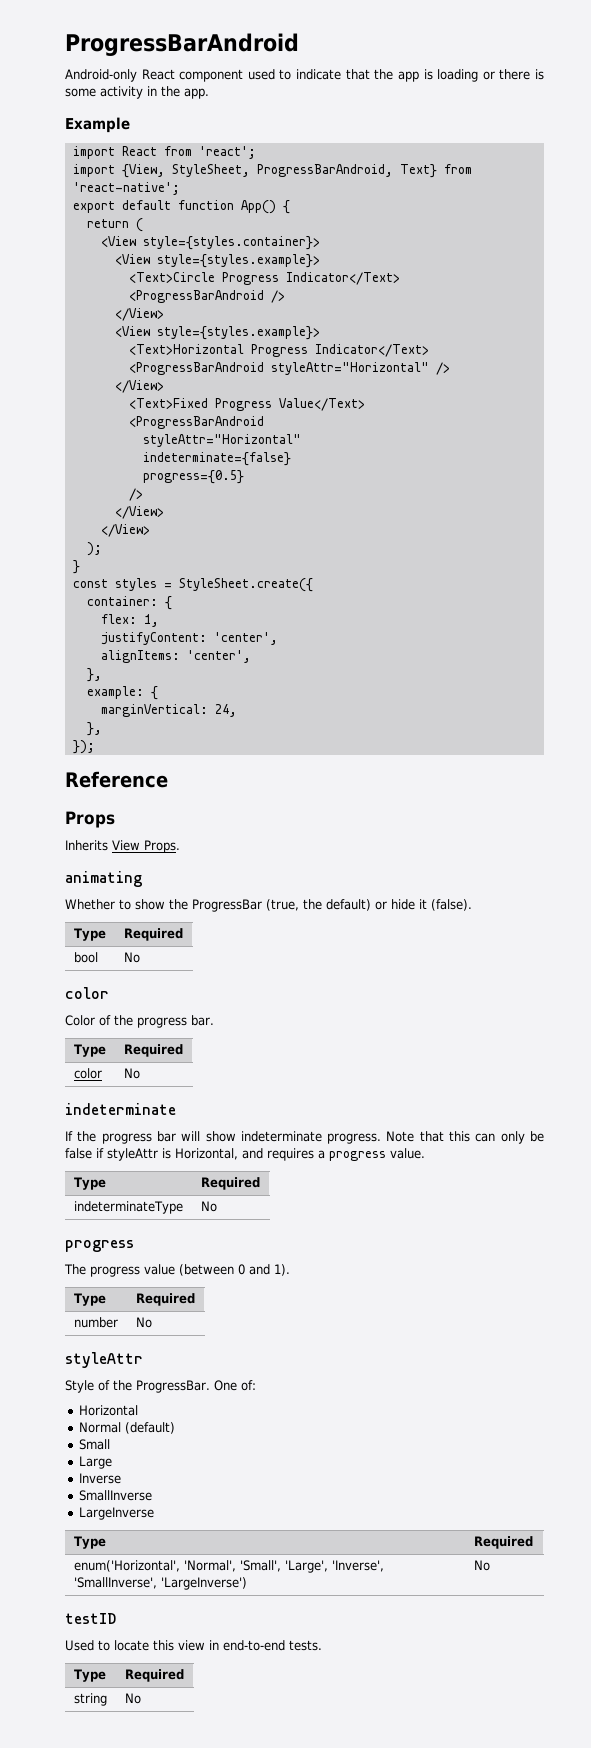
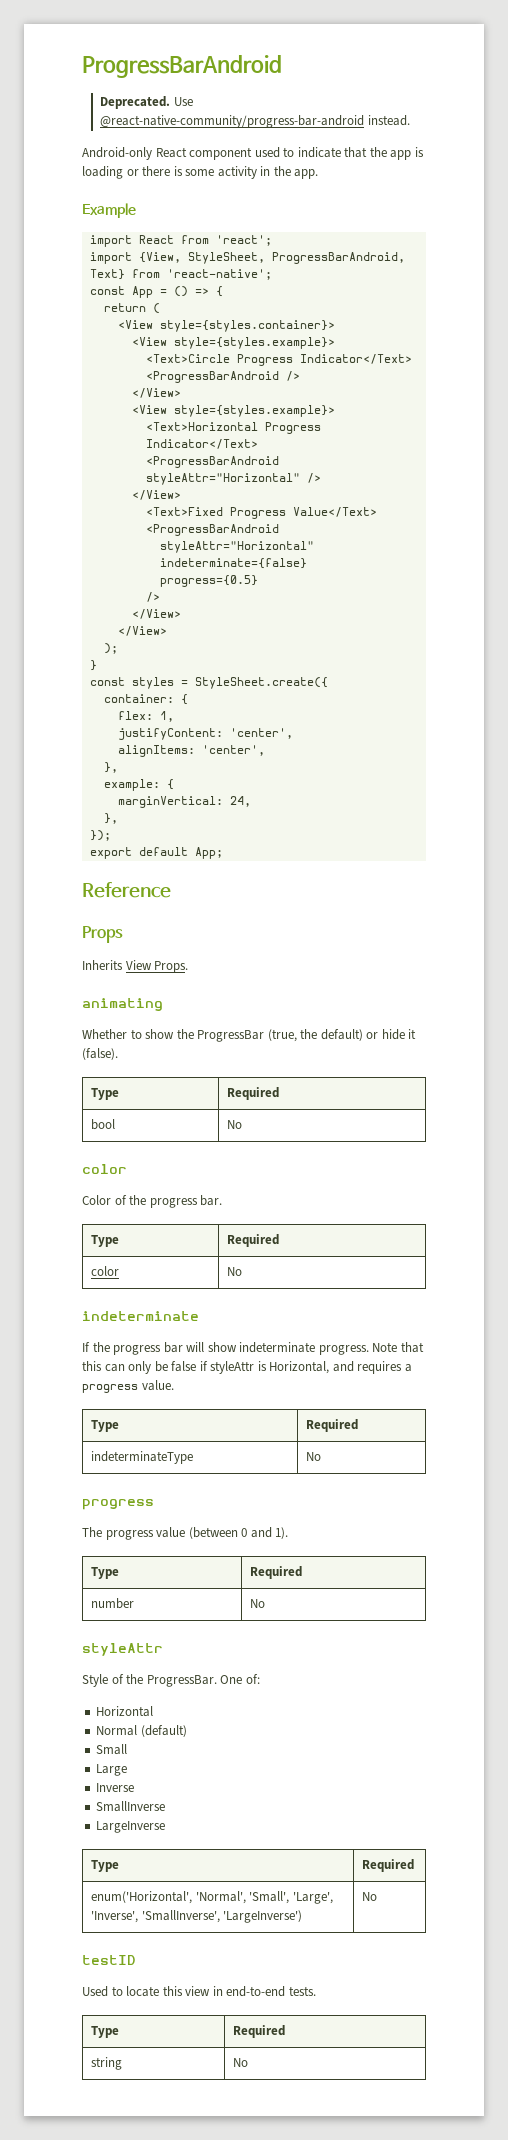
(299, 44) none -> [100,96,193,109] [100,115,410,128] // Deprecated. Use @react-native-community/progress-bar-android instead.
[72,200,276,214] export default function App() -> [89,286,209,298] const App = () =>
(95, 747) none -> [89,847,223,859] // export default App;

